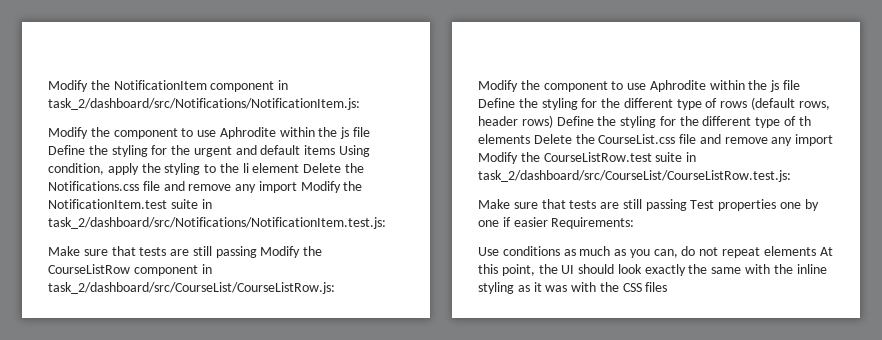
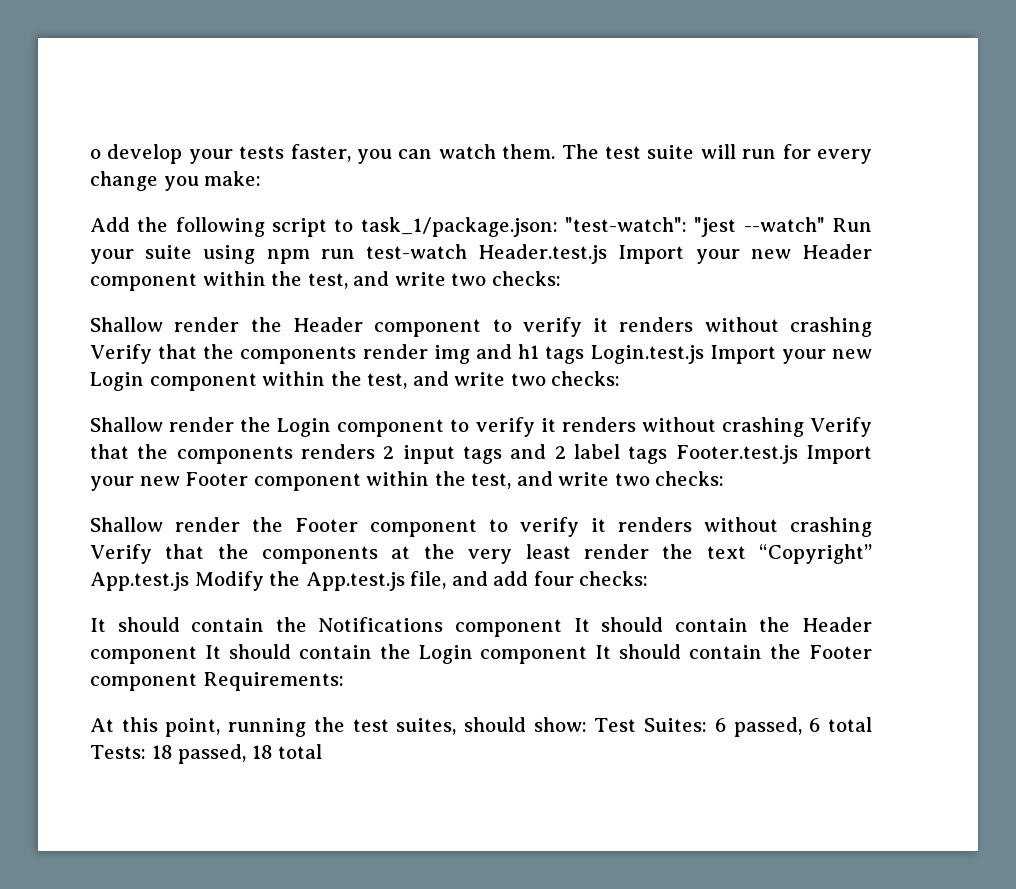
[48,80,289,92] [48,98,360,110] [48,127,371,139] [48,145,371,157] [48,163,365,175] [48,181,363,193] [48,199,212,209] [48,217,386,229] [48,246,323,258] [48,264,212,276] [48,282,335,294] [478,80,801,92] [478,97,830,110] [478,115,811,128] [478,134,834,146] [478,152,697,164] [478,170,791,182] [478,199,819,211] [478,217,635,229] [478,246,833,258] [478,264,827,276] [478,282,668,294] Modify the NotificationItem component in task_2/dashboard/src/Notifications/NotificationItem.js: // Modify the component to use Aphrodite within the js file Define the styling for the urgent and default items Using condition, apply the styling to the li element Delete the Notifications.css file and remove any import Modify the NotificationItem.test suite in task_2/dashboard/src/Notifications/NotificationItem.test.js: // Make sure that tests are still passing Modify the CourseListRow component in task_2/dashboard/src/CourseList/CourseListRow.js: // Modify the component to use Aphrodite within the js file Define the styling for the different type of rows (default rows, header rows) Define the styling for the different type of th elements Delete the CourseList.css file and remove any import Modify the CourseListRow.test suite in task_2/dashboard/src/CourseList/CourseListRow.test.js: // Make sure that tests are still passing Test properties one by one if easier Requirements: // Use conditions as much as you can, do not repeat elements At this point, the UI should look exactly the same with the inline styling as it was with the CSS files -> [90,144,872,164] [90,171,262,191] [90,217,873,237] [90,244,873,264] [90,271,561,291] [90,317,872,337] [90,344,872,364] [90,371,621,391] [90,417,873,437] [90,444,872,464] [90,471,725,491] [90,517,872,537] [90,544,873,564] [90,571,649,591] [90,617,873,637] [90,644,872,664] [90,672,344,691] [90,717,873,737] [90,744,323,764] o develop your tests faster, you can watch them. The test suite will run for every change you make: // Add the following script to task_1/package.json: "test-watch": "jest --watch" Run your suite using npm run test-watch Header.test.js Import your new Header component within the test, and write two checks: // Shallow render the Header component to verify it renders without crashing Verify that the components render img and h1 tags Login.test.js Import your new Login component within the test, and write two checks: // Shallow render the Login component to verify it renders without crashing Verify that the components renders 2 input tags and 2 label tags Footer.test.js Import your new Footer component within the test, and write two checks: // Shallow render the Footer component to verify it renders without crashing Verify that the components at the very least render the text “Copyright” App.test.js Modify the App.test.js file, and add four checks: // It should contain the Notifications component It should contain the Header component It should contain the Login component It should contain the Footer component Requirements: // At this point, running the test suites, should show: Test Suites: 6 passed, 6 total Tests: 18 passed, 18 total

